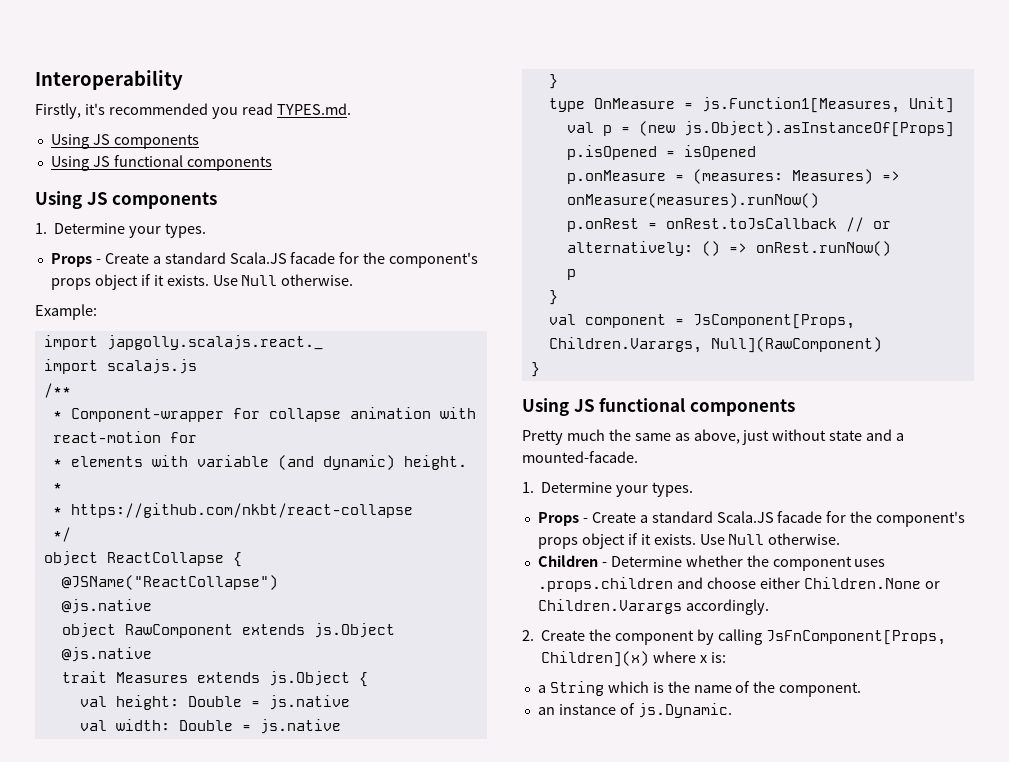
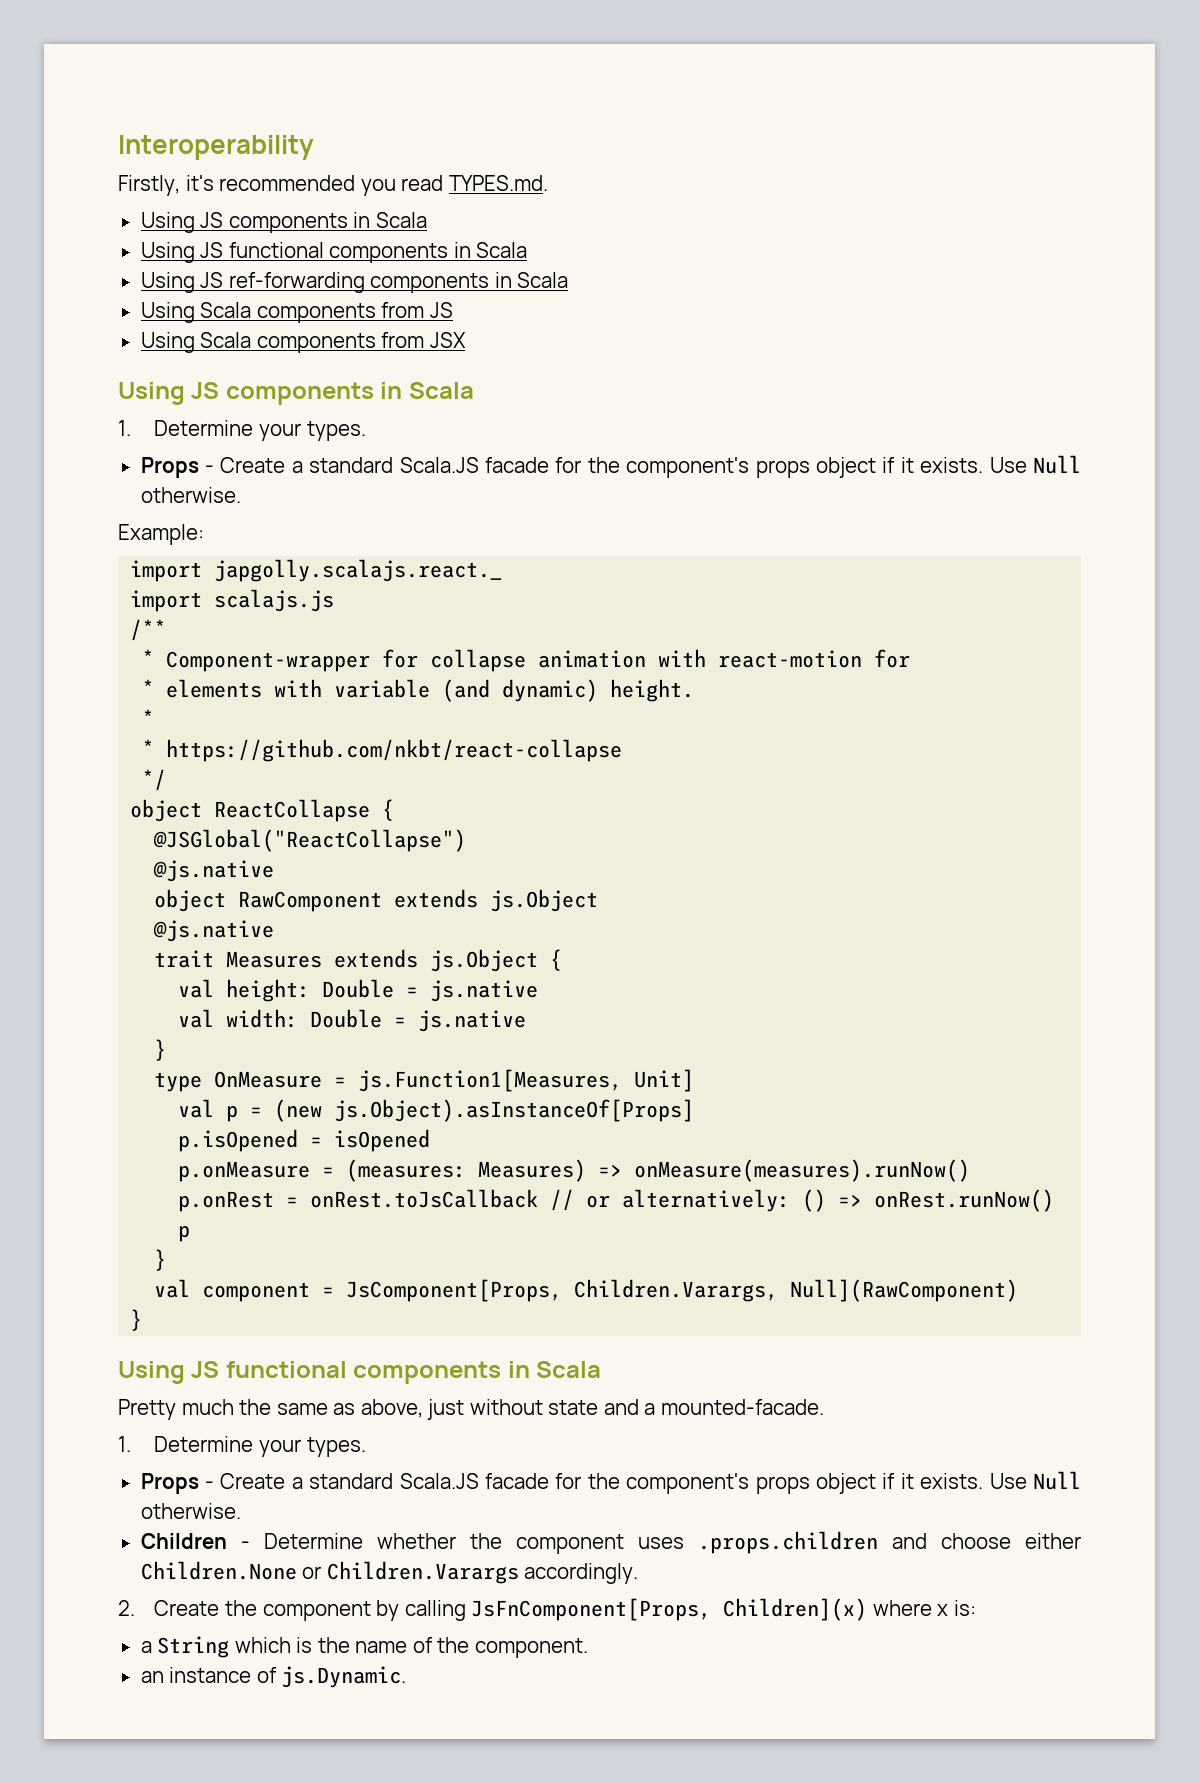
[50,155,272,171] [35,191,218,209] // Using JS functional components // Using JS components -> [353,212,427,228] [140,242,528,263] [140,272,569,293] [140,302,453,323] [140,332,466,353] [118,382,474,405] in Scala // Using JS functional components in Scala // Using JS ref-forwarding components in Scala // Using Scala components from JS // Using Scala components from JSX // Using JS components in Scala
[61,575,278,590] @JSName("ReactCollapse") -> [153,829,467,852] @JSGlobal("ReactCollapse")
(795, 407) none -> [507,1361,602,1378] in Scala

